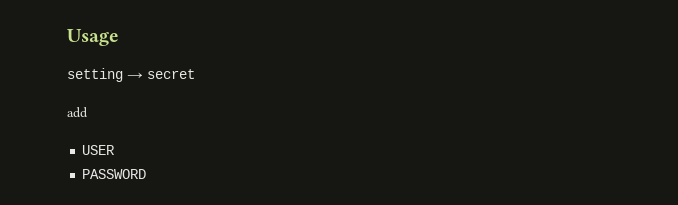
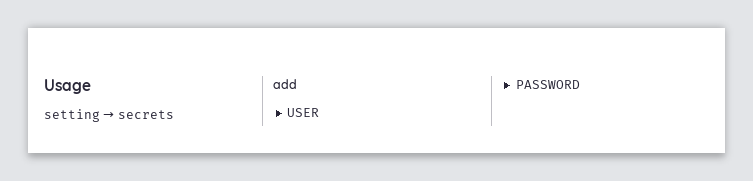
[147,69,195,79] secret -> [117,110,174,119] secrets

